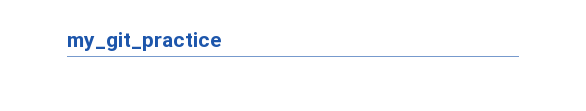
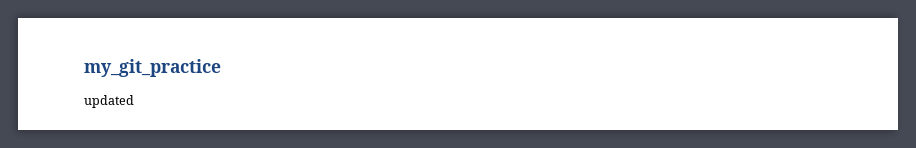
(221, 41) none -> [84,95,134,108] // updated

